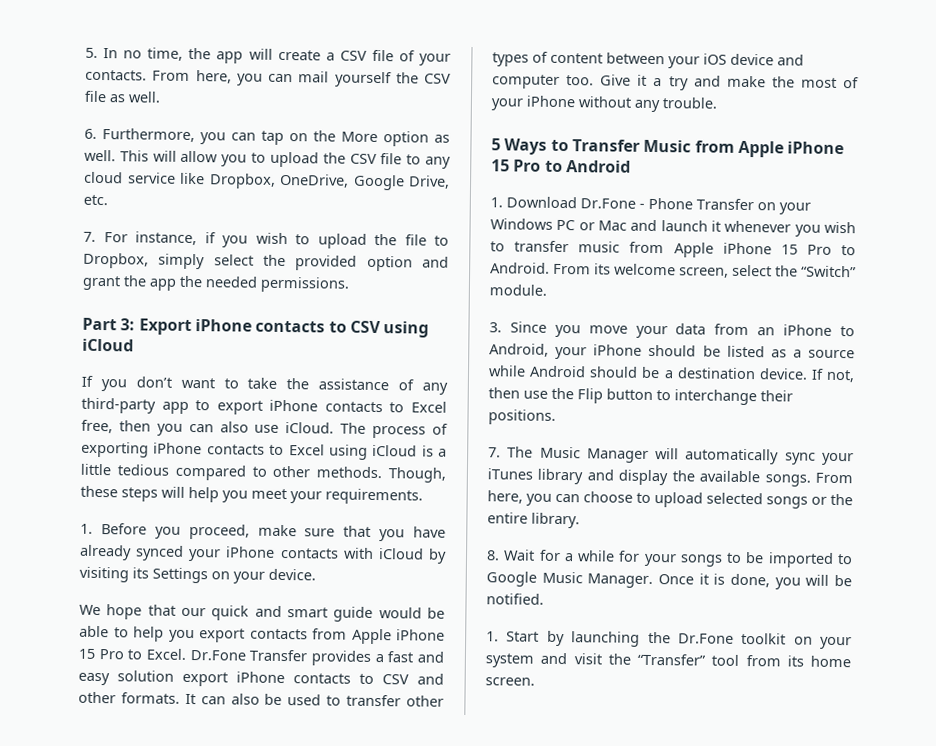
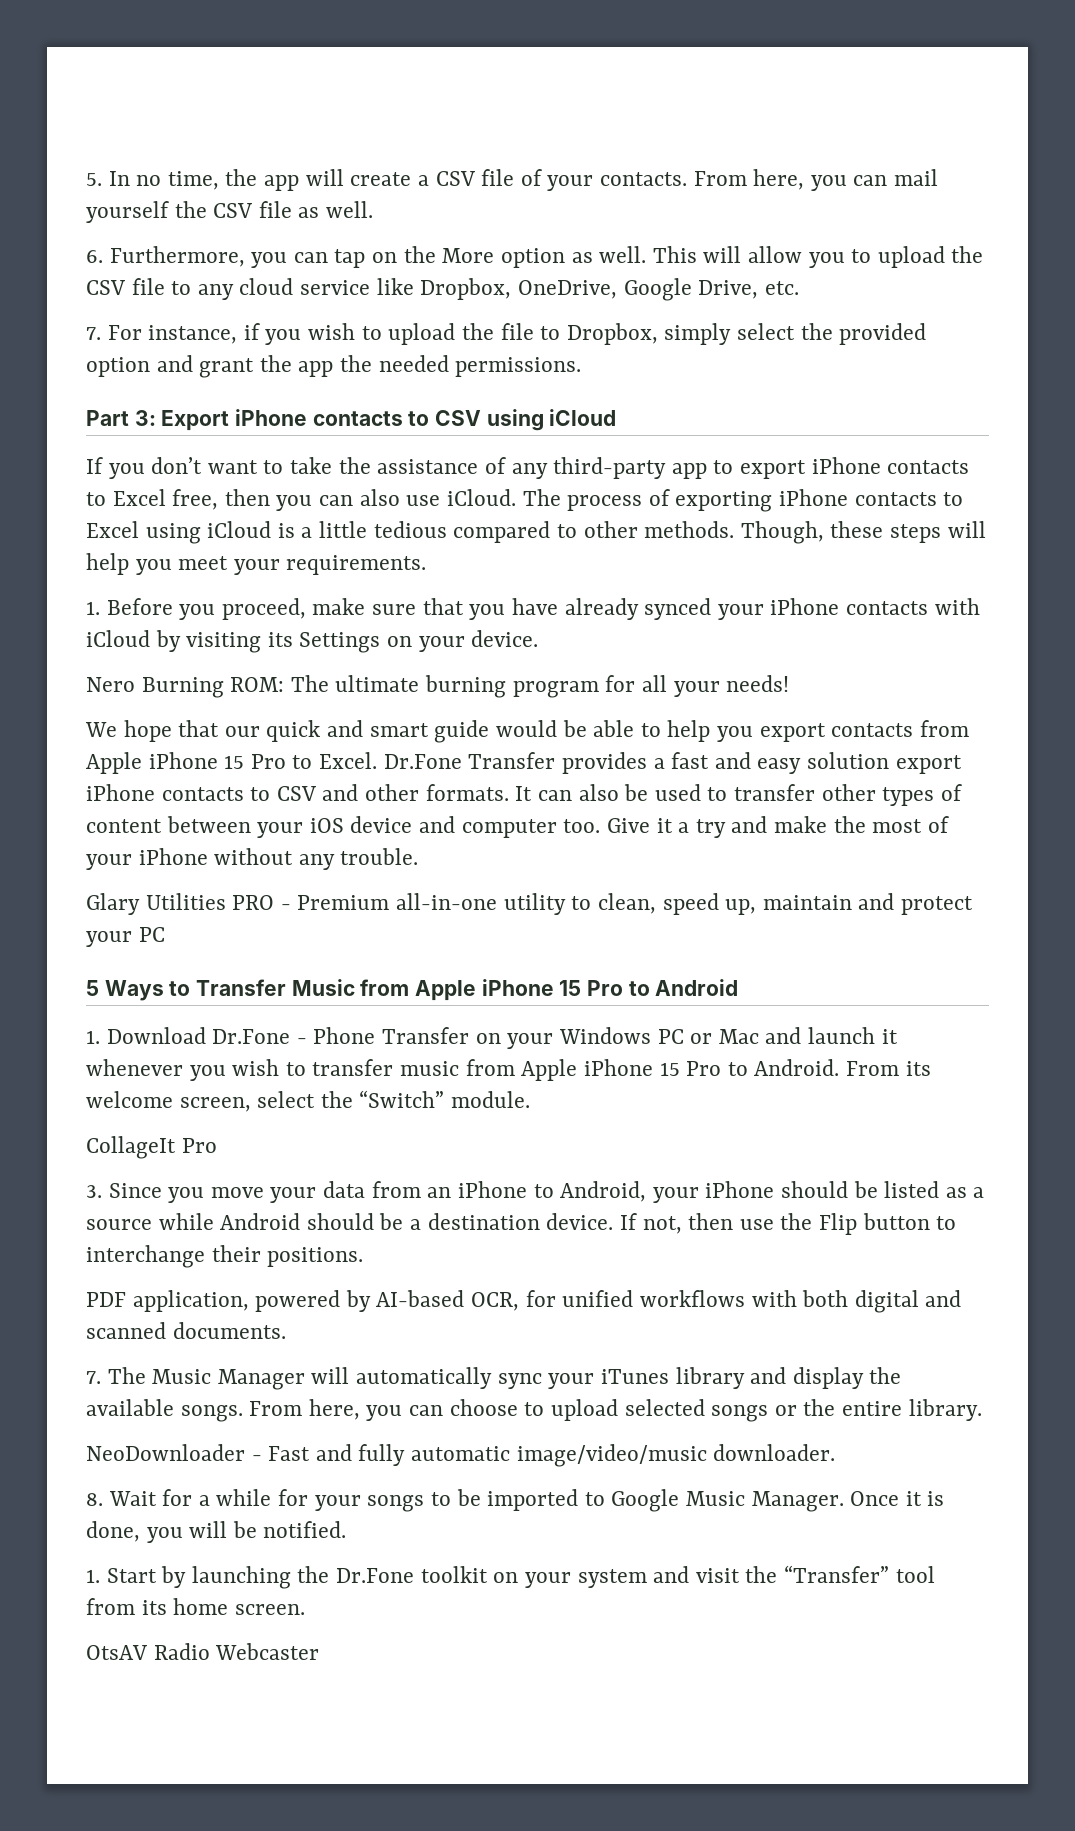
(316, 574) none -> [86,675,790,698] // Nero Burning ROM: The ultimate burning program for all your needs!
(717, 103) none -> [86,893,973,915] [86,927,165,947] // Glary Utilities PRO - Premium all-in-one utility to clean, speed up, maintain and protect your PC
(547, 290) none -> [86,1136,217,1159] // CollageIt Pro
(556, 417) none -> [86,1290,962,1313] [86,1322,286,1339] // PDF application, powered by AI-based OCR, for unified workflows with both digital and scanned documents.
(580, 520) none -> [86,1444,836,1467] // NeoDownloader - Fast and fully automatic image/video/music downloader.
(535, 681) none -> [86,1643,320,1660] // OtsAV Radio Webcaster

